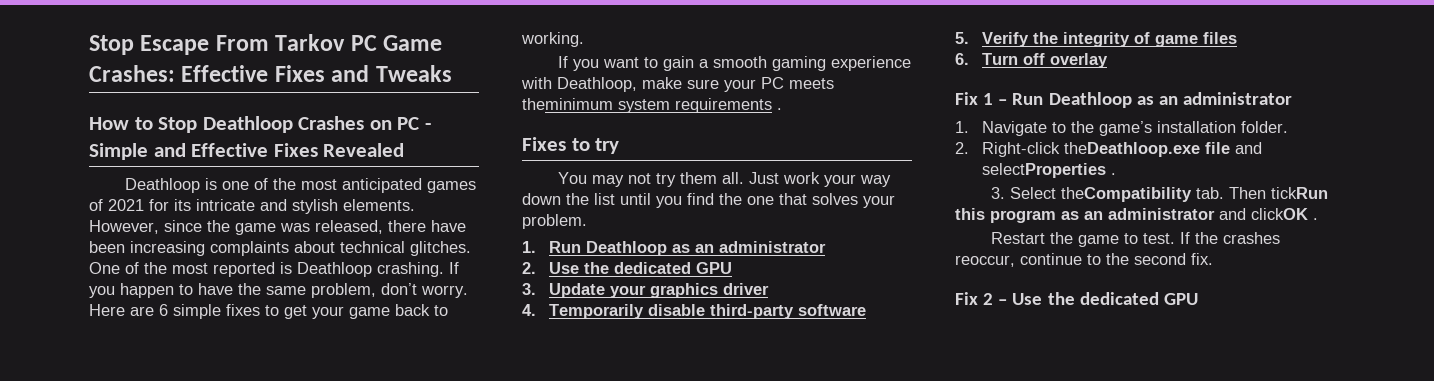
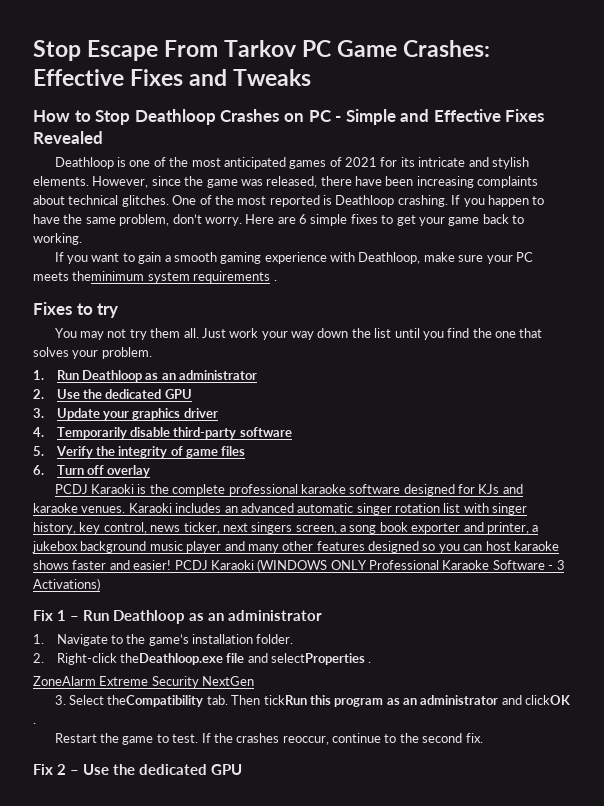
(1109, 60) none -> [54,484,523,496] [33,503,528,515] [33,522,539,534] [32,541,559,553] [33,559,565,572] [33,578,100,591] // PCDJ Karaoki is the complete professional karaoke software designed for KJs and karaoke venues. Karaoki includes an advanced automatic singer rotation list with singer history, key control, news ticker, next singers screen, a song book exporter and printer, a jukebox background music player and many other features designed so you can host karaoke shows faster and easier! PCDJ Karaoki (WINDOWS ONLY Professional Karaoke Software - 3 Activations)
(1117, 174) none -> [33,676,255,688] // ZoneAlarm Extreme Security NextGen

